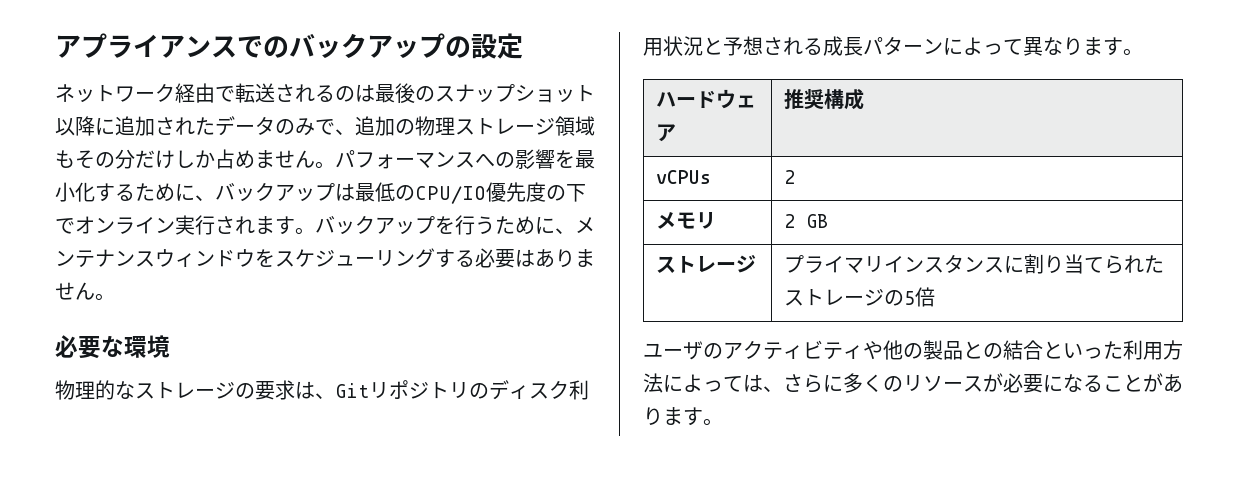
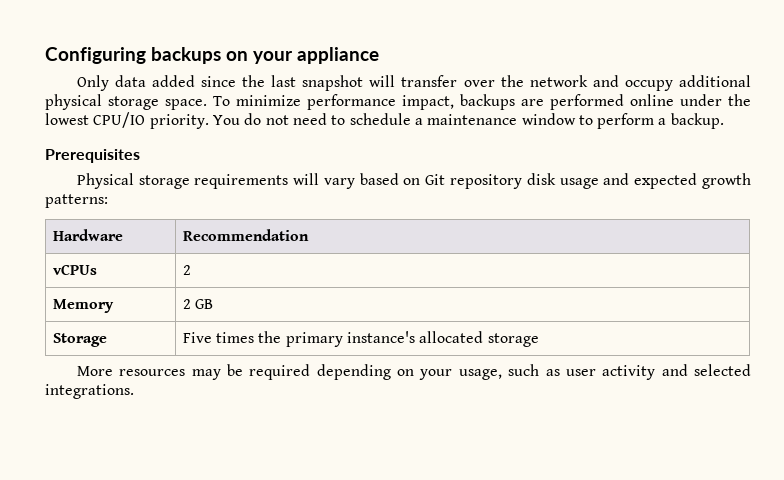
[55,33,523,59] [55,83,595,103] [55,116,595,136] [55,149,595,169] [55,182,586,204] [55,215,595,235] [55,248,595,268] [55,282,115,301] [55,335,170,359] [55,380,589,400] [643,36,1143,56] [656,89,757,109] [656,124,677,142] [784,88,865,110] アプライアンスでのバックアップの設定 // ネットワーク経由で転送されるのは最後のスナップショット以降に追加されたデータのみで、追加の物理ストレージ領域もその分だけしか占めません。パフォーマンスへの影響を最小化するために、バックアップは最低のCPU/IO優先度の下でオンライン実行されます。バックアップを行うために、メンテナンスウィンドウをスケジューリングする必要はありません。 // 必要な環境 // 物理的なストレージの要求は、Gitリポジトリのディスク利用状況と予想される成長パターンによって異なります。 // ハードウェア | 推奨構成 -> [45,47,379,64] [76,75,751,91] [45,94,751,110] [45,112,724,129] [45,149,140,163] [76,173,752,189] [45,194,108,208] [52,229,123,241] [182,229,309,241] Configuring backups on your appliance // Only data added since the last snapshot will transfer over the network and occupy additional physical storage space. To minimize performance impact, backups are performed online under the lowest CPU/IO priority. You do not need to schedule a maintenance window to perform a backup. // Prerequisites // Physical storage requirements will vary based on Git repository disk usage and expected growth patterns: // Hardware | Recommendation
[656,212,717,229] メモリ -> [52,299,114,313] Memory
[656,255,757,273] [784,254,1165,274] [784,287,936,307] [643,340,1183,360] [643,373,1183,393] [643,407,723,426] ストレージ | プライマリインスタンスに割り当てられたストレージの5倍 // ユーザのアクティビティや他の製品との結合といった利用方法によっては、さらに多くのリソースが必要になることがあります。 -> [52,333,107,347] [182,331,539,347] [76,364,751,380] [45,384,134,399] Storage | Five times the primary instance's allocated storage // More resources may be required depending on your usage, such as user activity and selected integrations.

